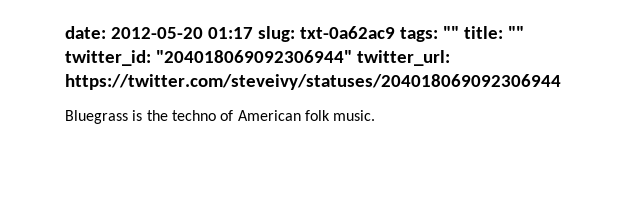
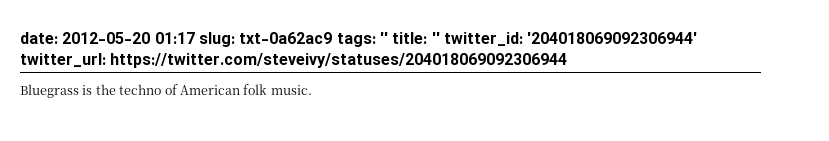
[442,26,524,39] [65,50,352,66] "" title: "" twitter_id: "204018069092306944" -> [379,32,698,46] '' title: '' twitter_id: '204018069092306944'

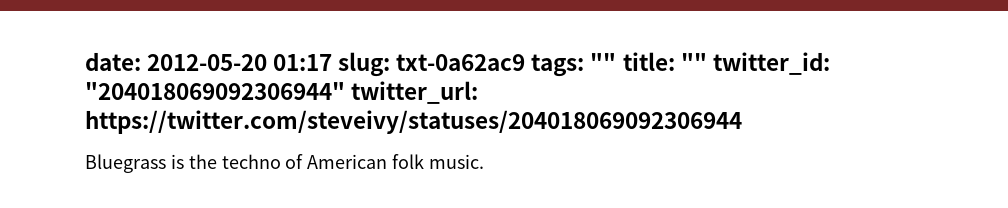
[379,32,698,46] '' title: '' twitter_id: '204018069092306944' -> [590,52,830,75] [85,82,345,100] "" title: "" twitter_id: "204018069092306944"

